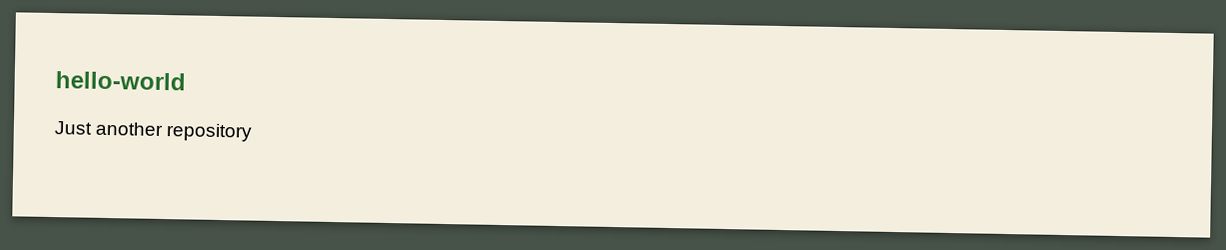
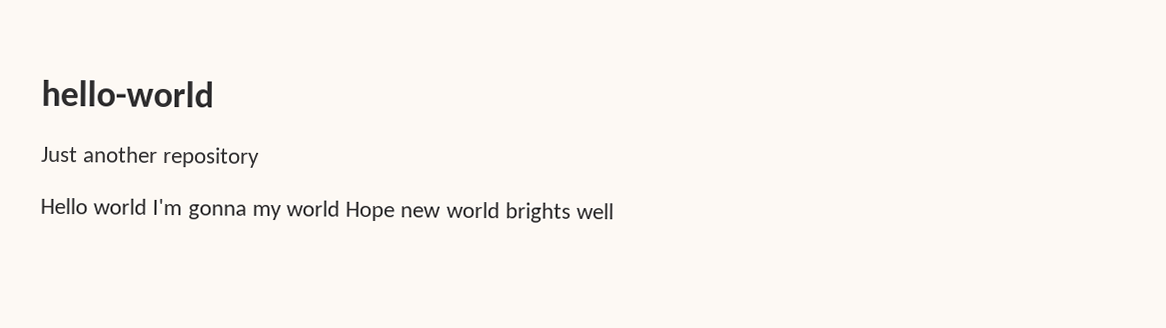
(253, 132) none -> [40,197,615,223] // Hello world I'm gonna my world Hope new world brights well

